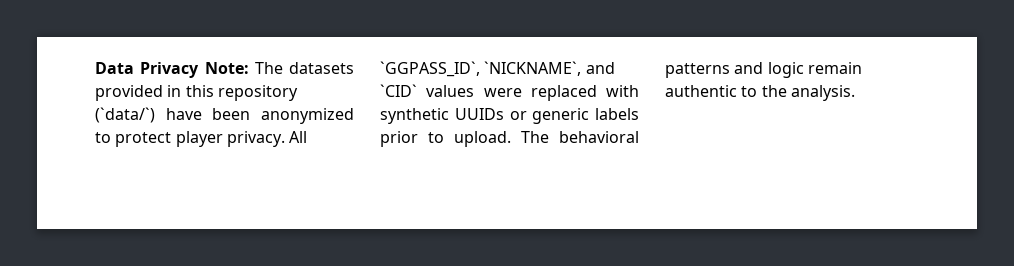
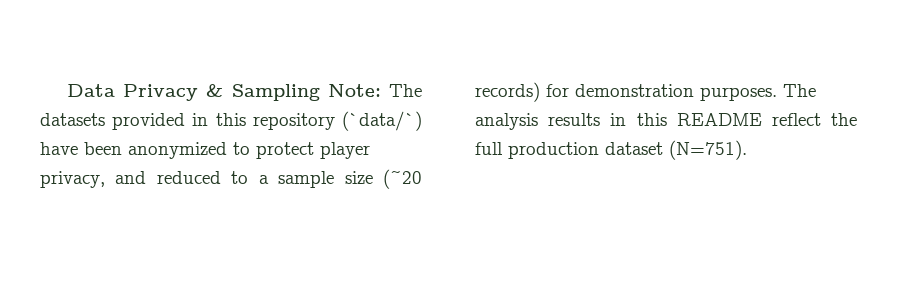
(200, 70) none -> [206,84,320,101] & Sampling
[226,131,308,147] [380,61,615,77] [380,84,639,101] [380,108,639,124] [380,131,639,147] [665,62,862,78] [665,85,855,101] privacy. All `GGPASS_ID`, `NICKNAME`, and `CID` values were replaced with synthetic UUIDs or generic labels prior to upload. The behavioral patterns and logic remain authentic to the analysis. -> [40,169,422,189] [475,82,816,102] [475,113,857,130] [475,140,747,160] privacy, and reduced to a sample size (~20 records) for demonstration purposes. The analysis results in this README reflect the full production dataset (N=751).

